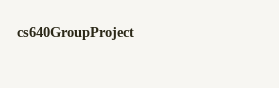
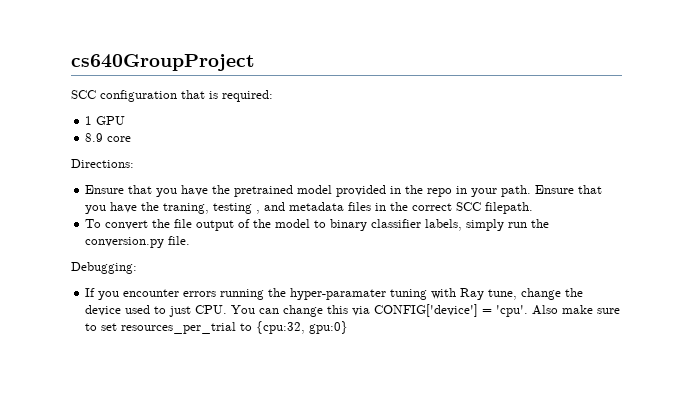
(134, 33) none -> [71,90,273,102] [85,116,126,125] [85,133,132,142] [71,159,134,168] [85,185,603,197] [85,202,534,214] [85,219,550,231] [85,236,191,248] [71,262,137,274] [85,288,584,300] [85,304,621,317] [85,321,349,334] // SCC configuration that is required: // 1 GPU // 8.9 core // Directions: // Ensure that you have the pretrained model provided in the repo in your path. Ensure that you have the traning, testing , and metadata files in the correct SCC filepath. // To convert the file output of the model to binary classifier labels, simply run the conversion.py file. // Debugging: // If you encounter errors running the hyper-paramater tuning with Ray tune, change the device used to just CPU. You can change this via CONFIG['device'] = 'cpu'. Also make sure to set resources_per_trial to {cpu:32, gpu:0}

